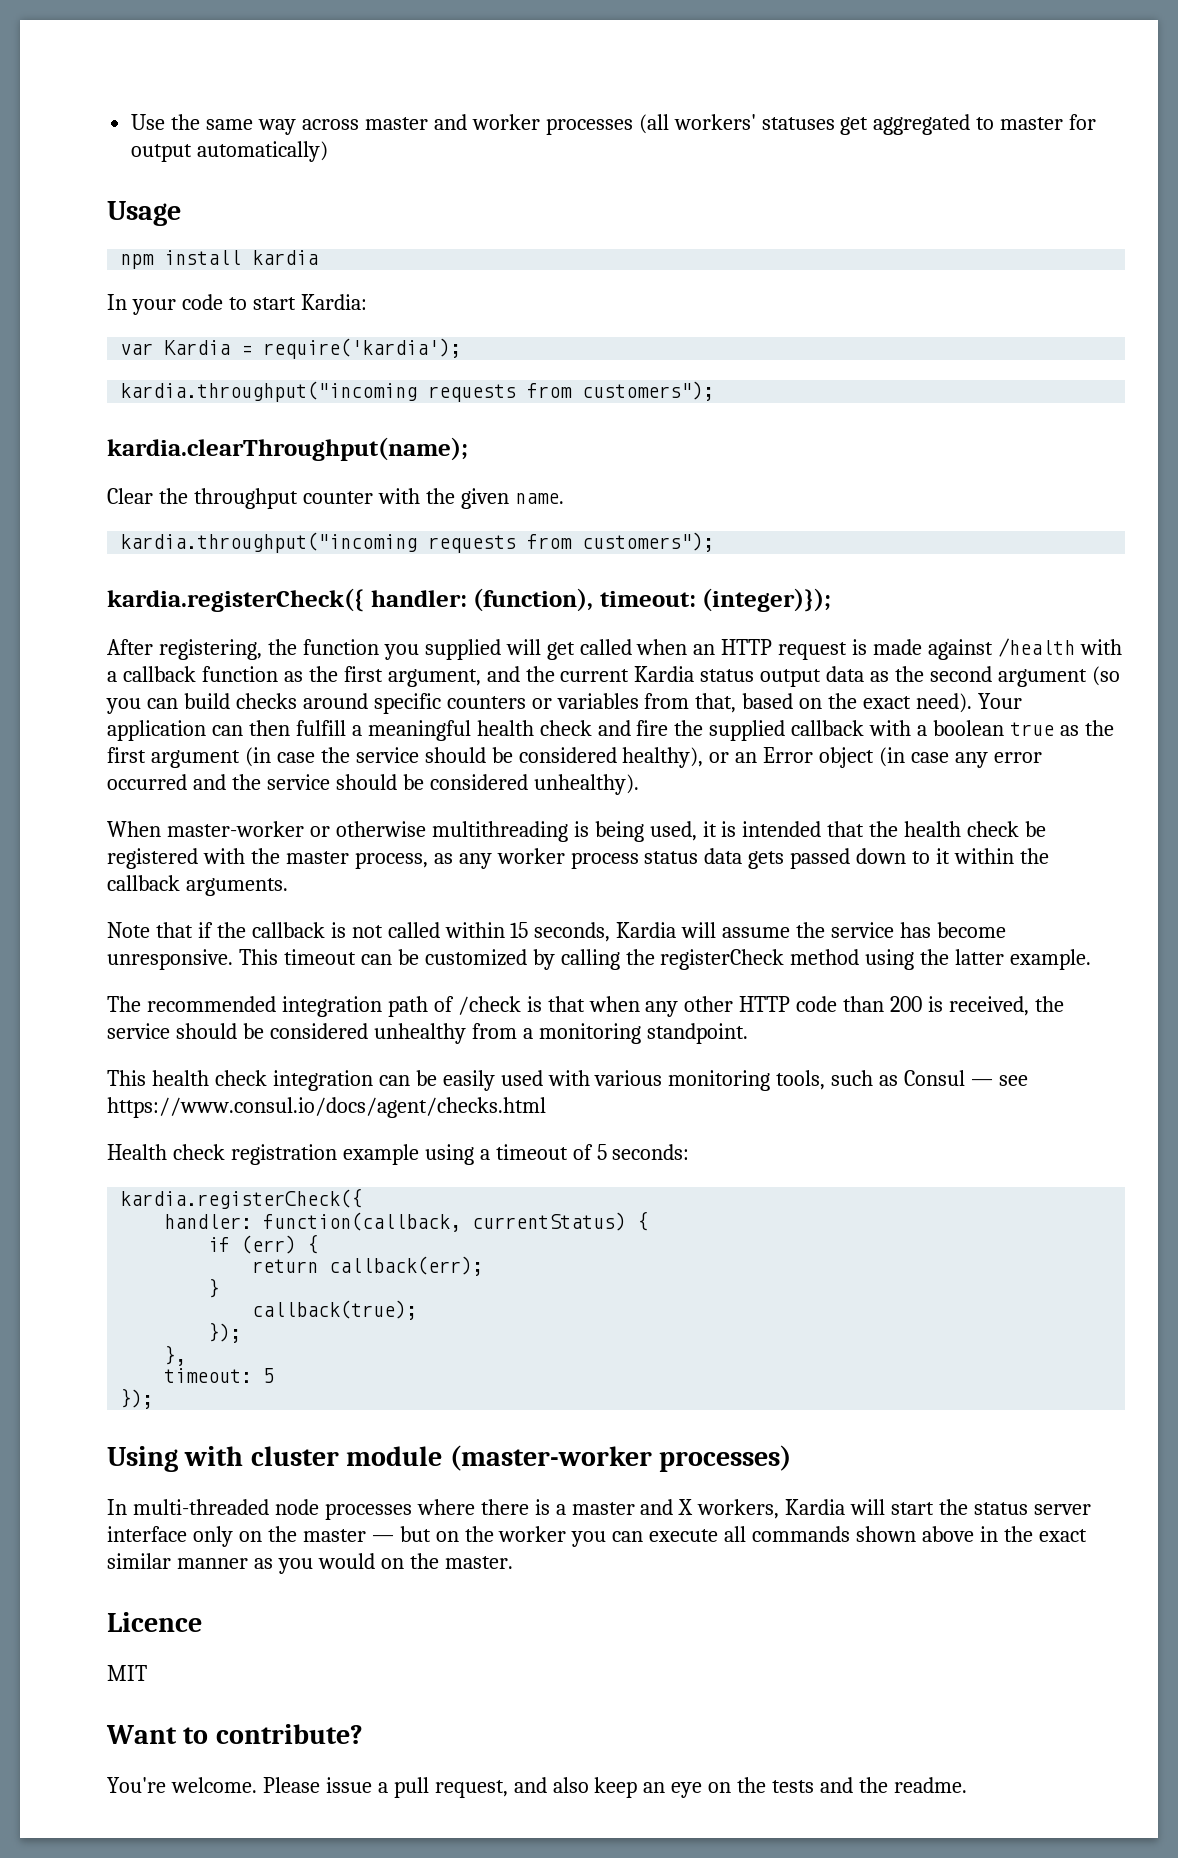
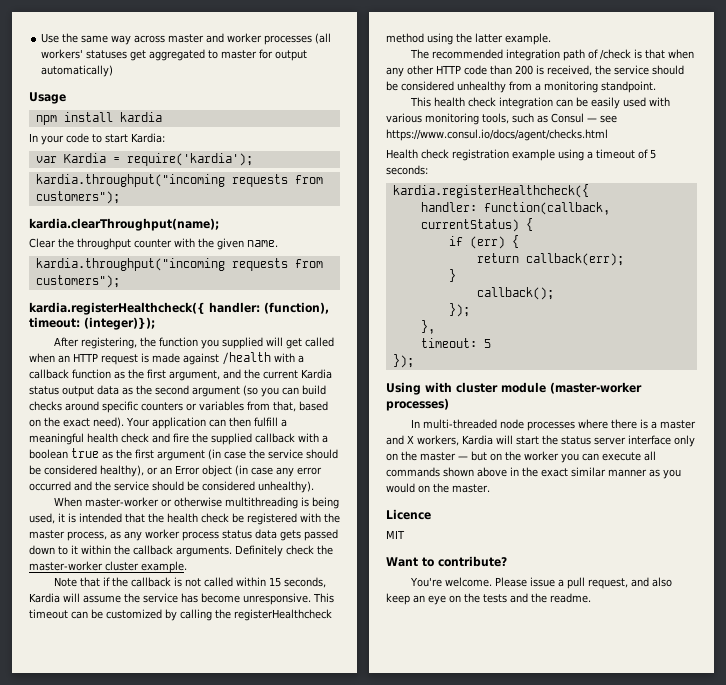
[107,588,364,612] kardia.registerCheck({ -> [29,302,205,315] kardia.registerHealthcheck({
(288, 887) none -> [235,545,333,557] [29,561,187,573] Definitely check the master-worker cluster example.
[660,949,785,970] registerCheck -> [234,609,332,621] registerHealthcheck
[120,1188,363,1209] kardia.registerCheck({ -> [392,184,589,198] kardia.registerHealthcheck({
[252,1300,418,1320] callback(true); -> [476,287,554,300] callback();

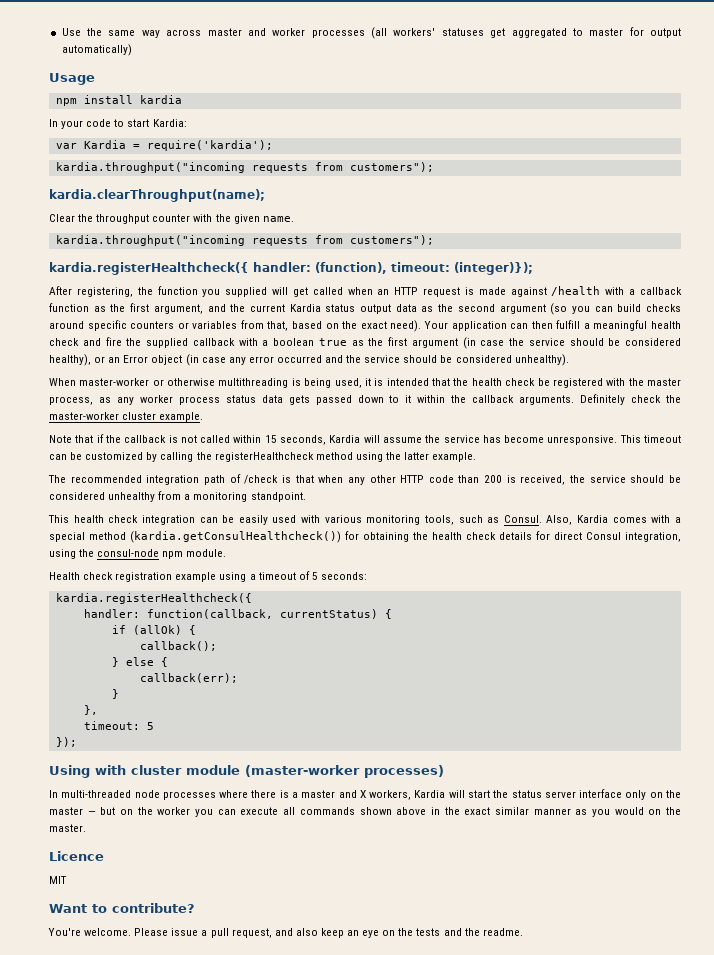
[551,113,617,123] [386,129,608,141] Consul — see https://www.consul.io/docs/agent/checks.html -> [503,515,682,525] [49,531,681,543] [49,549,227,559] Consul. Also, Kardia comes with a special method (kardia.getConsulHealthcheck()) for obtaining the health check details for direct Consul integration, using the consul-node npm module.
[469,235,519,249] [476,253,519,263] (err) { // return -> [132,625,196,635] [139,641,217,651] [111,657,168,667] (allOk) { // callback(); // } else { //
[476,287,554,300] [448,303,470,317] // callback(); // }); -> (119, 694) none

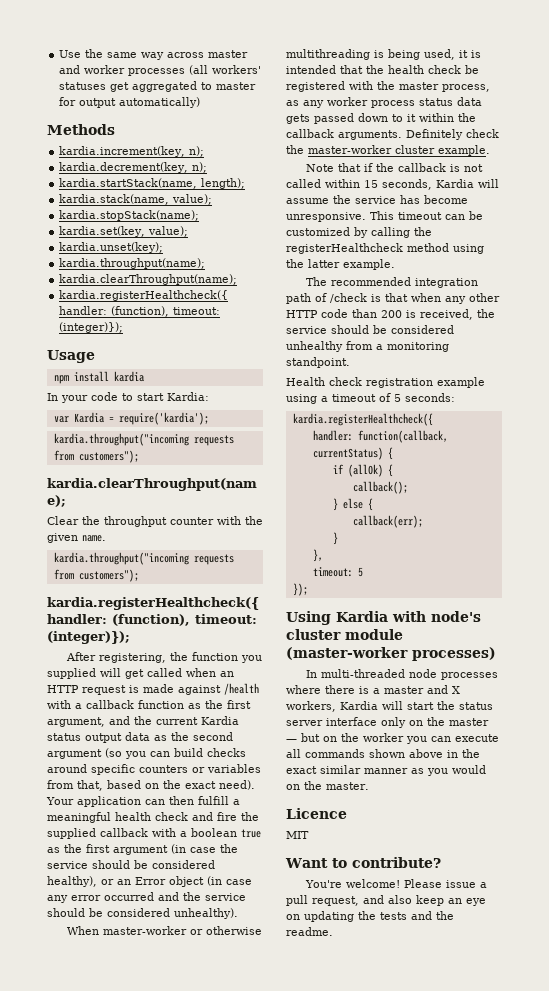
(132, 50) none -> [47,124,115,135] [59,146,205,157] [59,162,208,173] [59,178,246,189] [59,194,213,205] [59,210,200,221] [59,226,189,237] [59,242,164,253] [59,258,206,269] [59,274,238,285] [59,290,229,301] [59,306,221,317] [59,322,124,333] // Methods // kardia.increment(key, n); // kardia.decrement(key, n); // kardia.startStack(name, length); // kardia.stack(name, value); // kardia.stopStack(name); // kardia.set(key, value); // kardia.unset(key); // kardia.throughput(name); // kardia.clearThroughput(name); // kardia.registerHealthcheck({ handler: (function), timeout: (integer)});
[48,515,682,525] [49,531,681,543] [49,549,227,559] // This health check integration can be easily used with various monitoring tools, such as Consul. Also, Kardia comes with a special method (kardia.getConsulHealthcheck()) for obtaining the health check details for direct Consul integration, using the consul-node npm module. -> (350, 362) none
[95,765,126,775] with -> [336,611,481,622] Kardia with node's
[84,928,132,936] welcome. -> [346,879,401,888] welcome!
(396, 933) none -> [304,911,354,922] updating

